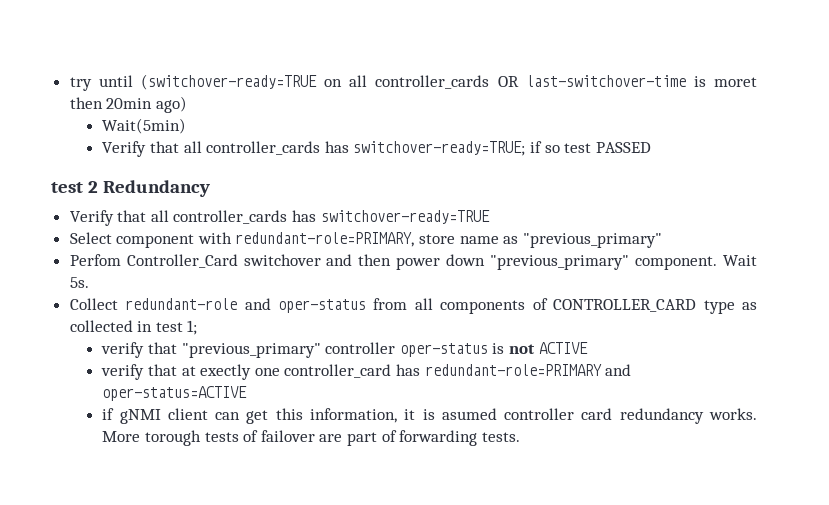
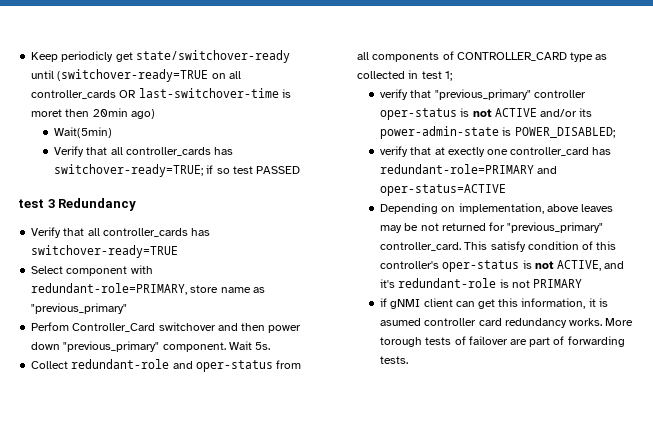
[69,77,92,91] try -> [31,50,290,63] Keep periodicly get state/switchover-ready
[87,181,98,193] 2 -> [47,199,55,208] 3
(588, 348) none -> [540,108,593,117] [380,126,615,139] and/or its power-admin-state is POWER_DISABLED;
(248, 393) none -> [380,203,614,214] [380,222,604,233] [380,241,617,252] [380,260,625,272] [380,278,583,288] // Depending on implementation, above leaves may be not returned for "previous_primary" controller_card. This satisfy condition of this controller's oper-status is not ACTIVE, and it's redundant-role is not PRIMARY

